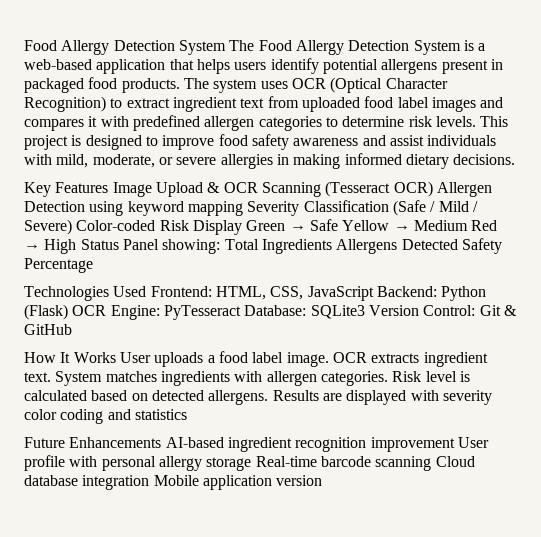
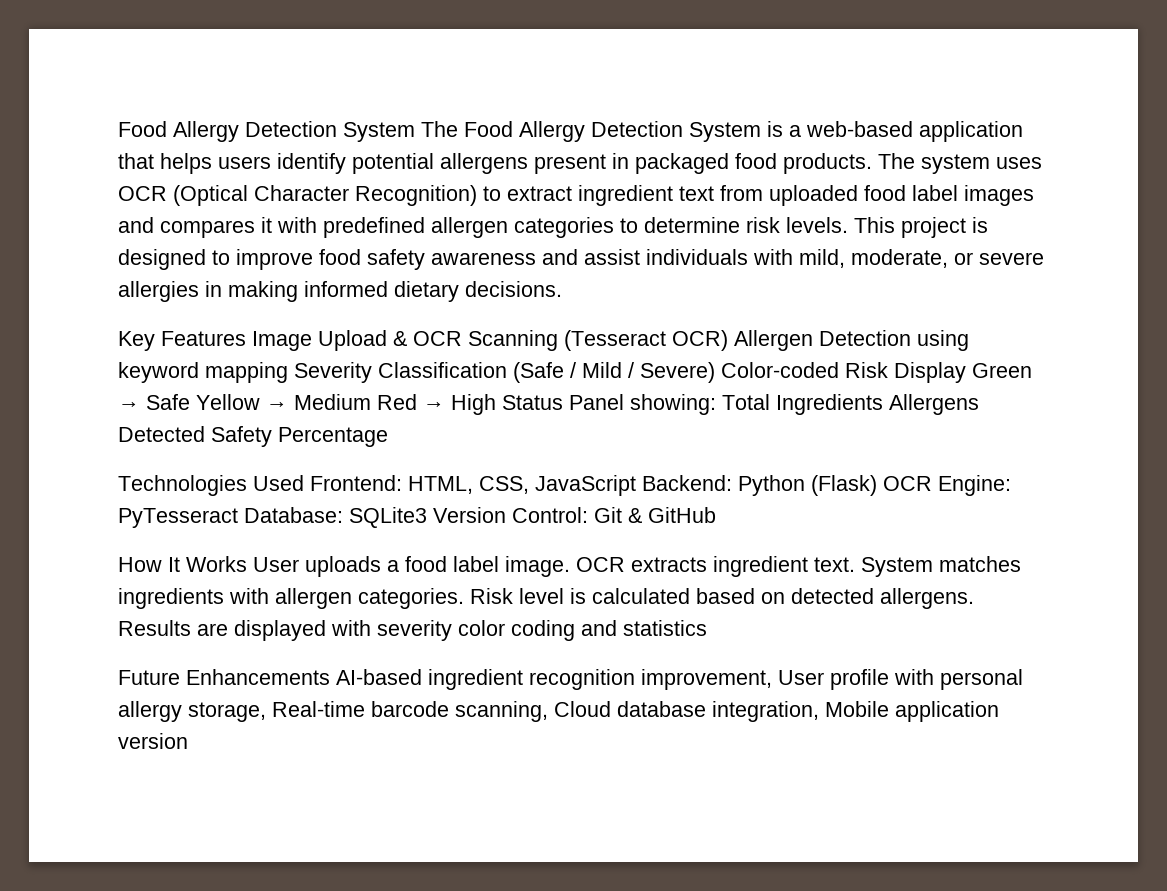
[370,437,455,452] improvement -> [641,669,772,690] improvement,
[206,457,252,471] storage -> [188,702,266,722] storage,
[375,456,432,471] scanning -> [455,701,548,722] scanning,
[82,475,150,490] integration -> [712,701,819,722] integration,

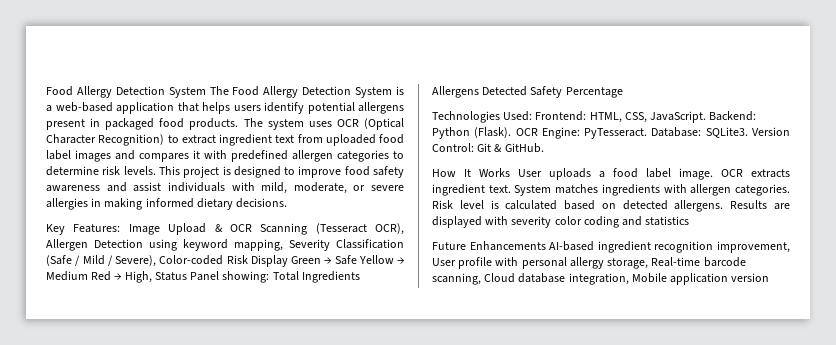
[161,331,246,346] Features -> [73,224,121,233] Features:
[672,330,728,351] OCR) -> [375,223,404,235] OCR),
[205,362,288,383] mapping -> [234,239,283,251] mapping,
[640,362,715,383] Severe) -> [115,255,156,267] Severe),
[451,394,496,415] High -> [124,271,152,283] High,
[253,475,304,491] Used -> [503,111,533,121] Used:
[535,475,636,496] JavaScript -> [650,111,707,123] JavaScript.
[811,475,877,496] (Flask) -> [474,127,512,138] (Flask).
[118,507,427,528] PyTesseract Database: SQLite3 -> [584,127,748,139] PyTesseract. Database: SQLite3.
[648,507,716,523] GitHub -> [504,143,544,153] GitHub.

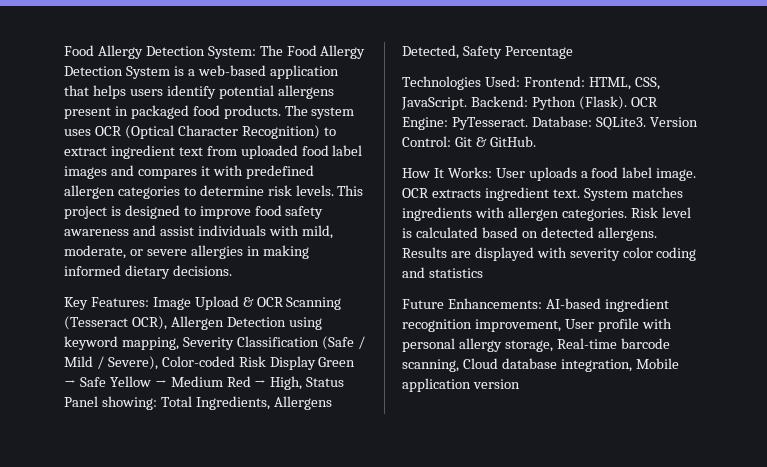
[46,86,206,98] Food Allergy Detection System -> [64,45,256,59] Food Allergy Detection System:
[301,271,360,283] [432,86,528,98] Ingredients Allergens Detected -> [195,396,332,410] [402,45,459,59] Ingredients, Allergens Detected,
[479,168,510,177] Works -> [447,167,492,178] Works:
[469,241,546,251] Enhancements -> [447,298,542,309] Enhancements:

